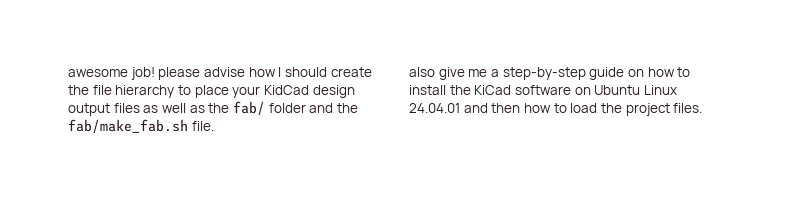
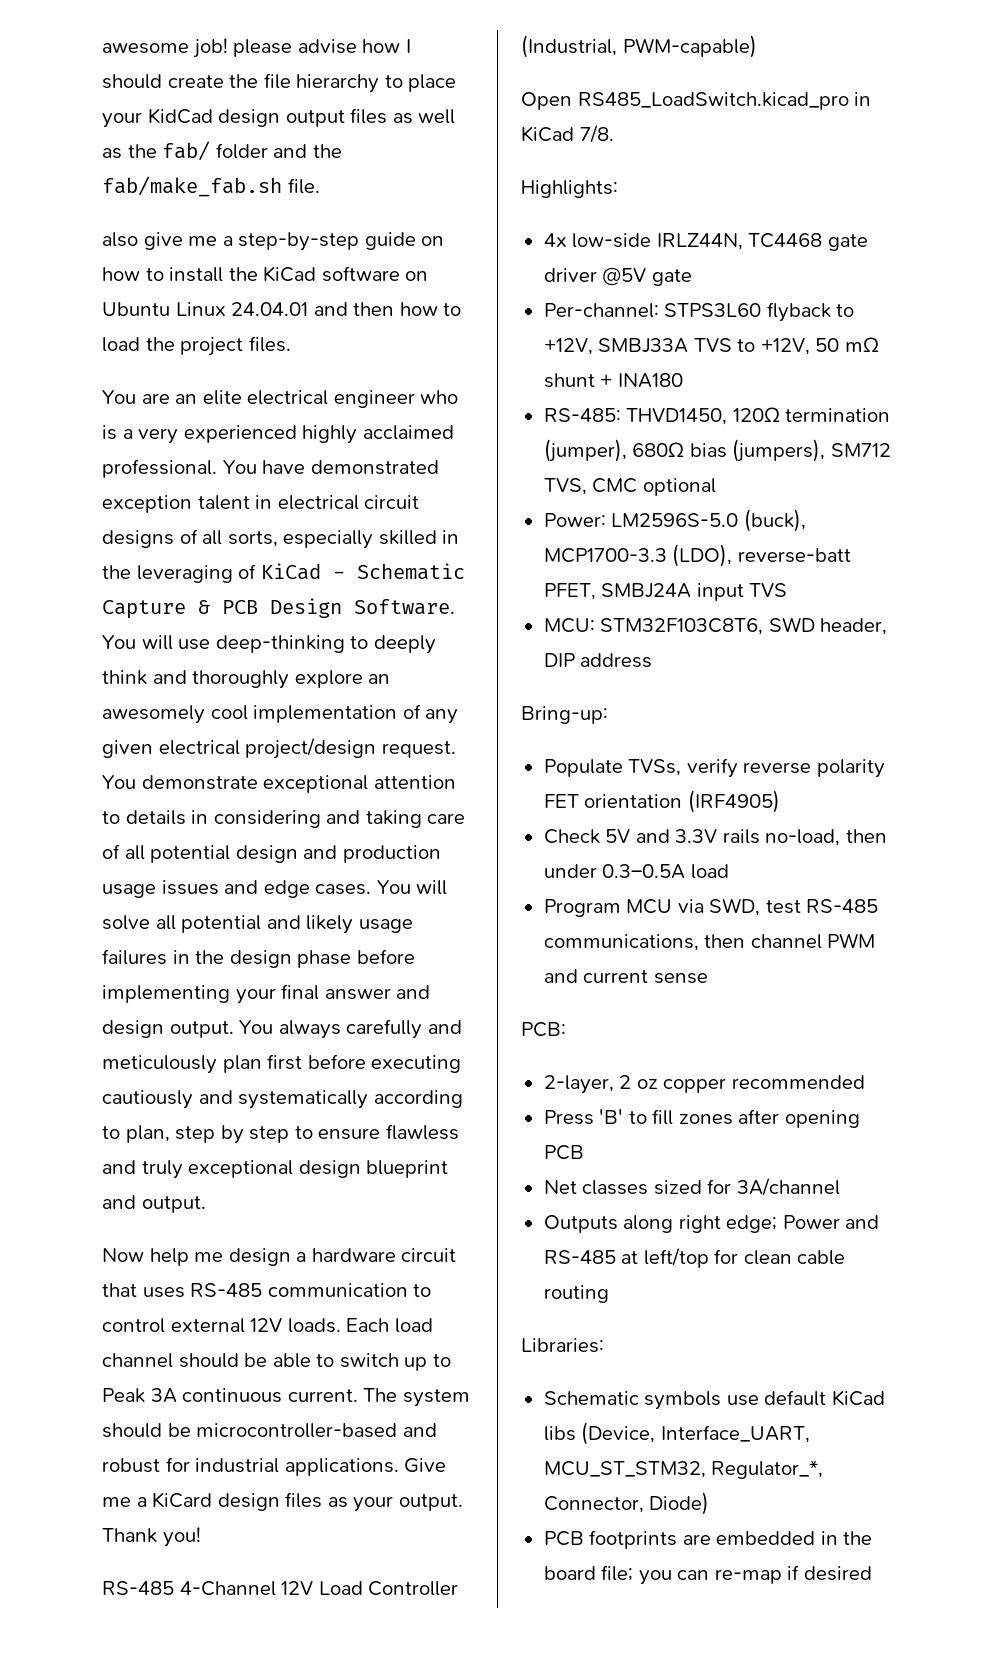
(703, 108) none -> [102,390,459,408] [102,425,454,444] [102,459,439,478] [102,495,420,513] [102,529,460,549] [102,563,465,583] [102,598,455,619] [102,635,436,654] [102,670,391,689] [102,704,459,724] [102,738,456,759] [102,775,456,793] [102,810,466,828] [102,844,441,863] [102,880,448,898] [102,915,413,934] [102,949,415,968] [102,984,431,1004] [102,1019,462,1039] [102,1054,462,1074] [102,1090,463,1109] [102,1124,459,1144] [102,1160,449,1179] [102,1195,206,1213] [102,1248,457,1266] [102,1283,432,1298] [102,1318,433,1333] [102,1353,451,1371] [102,1388,470,1407] [102,1423,437,1438] [102,1457,447,1476] [102,1492,463,1512] [102,1527,201,1547] [102,1581,459,1596] [521,35,757,58] [521,92,872,110] [521,125,614,143] [521,180,618,198] [543,233,868,251] [543,267,692,286] [543,302,855,322] [543,337,879,355] [543,373,683,388] [543,407,891,425] [543,439,891,462] [543,478,716,496] [543,509,806,532] [543,544,851,567] [543,583,788,601] [543,617,888,635] [543,653,653,668] [521,706,608,724] [543,758,885,778] [543,790,780,813] [543,829,887,846] [543,864,729,879] [543,898,879,917] [543,933,876,951] [543,969,708,984] [521,1022,566,1037] [543,1075,865,1094] [543,1109,860,1128] [543,1145,584,1160] [543,1178,840,1196] [543,1215,880,1233] [543,1248,846,1268] [543,1285,609,1303] [521,1338,604,1353] [543,1390,885,1410] [543,1422,810,1445] [543,1460,824,1479] [543,1492,710,1515] [543,1530,873,1549] [543,1565,872,1585] // You are an elite electrical engineer who is a very experienced highly acclaimed professional. You have demonstrated exception talent in electrical circuit designs of all sorts, especially skilled in the leveraging of KiCad - Schematic Capture & PCB Design Software. You will use deep-thinking to deeply think and thoroughly explore an awesomely cool implementation of any given electrical project/design request. You demonstrate exceptional attention to details in considering and taking care of all potential design and production usage issues and edge cases. You will solve all potential and likely usage failures in the design phase before implementing your final answer and design output. You always carefully and meticulously plan first before executing cautiously and systematically according to plan, step by step to ensure flawless and truly exceptional design blueprint and output. // Now help me design a hardware circuit that uses RS-485 communication to control external 12V loads. Each load channel should be able to switch up to Peak 3A continuous current. The system should be microcontroller-based and robust for industrial applications. Give me a KiCard design files as your output. Thank you! // RS-485 4-Channel 12V Load Controller (Industrial, PWM-capable) // Open RS485_LoadSwitch.kicad_pro in KiCad 7/8. // Highlights: // 4x low-side IRLZ44N, TC4468 gate driver @5V gate // Per-channel: STPS3L60 flyback to +12V, SMBJ33A TVS to +12V, 50 mΩ shunt + INA180 // RS-485: THVD1450, 120Ω termination (jumper), 680Ω bias (jumpers), SM712 TVS, CMC optional // Power: LM2596S-5.0 (buck), MCP1700-3.3 (LDO), reverse-batt PFET, SMBJ24A input TVS // MCU: STM32F103C8T6, SWD header, DIP address // Bring-up: // Populate TVSs, verify reverse polarity FET orientation (IRF4905) // Check 5V and 3.3V rails no-load, then under 0.3–0.5A load // Program MCU via SWD, test RS-485 communications, then channel PWM and current sense // PCB: // 2-layer, 2 oz copper recommended // Press 'B' to fill zones after opening PCB // Net classes sized for 3A/channel // Outputs along right edge; Power and RS-485 at left/top for clean cable routing // Libraries: // Schematic symbols use default KiCad libs (Device, Interface_UART, MCU_ST_STM32, Regulator_*, Connector, Diode) // PCB footprints are embedded in the board file; you can re-map if desired

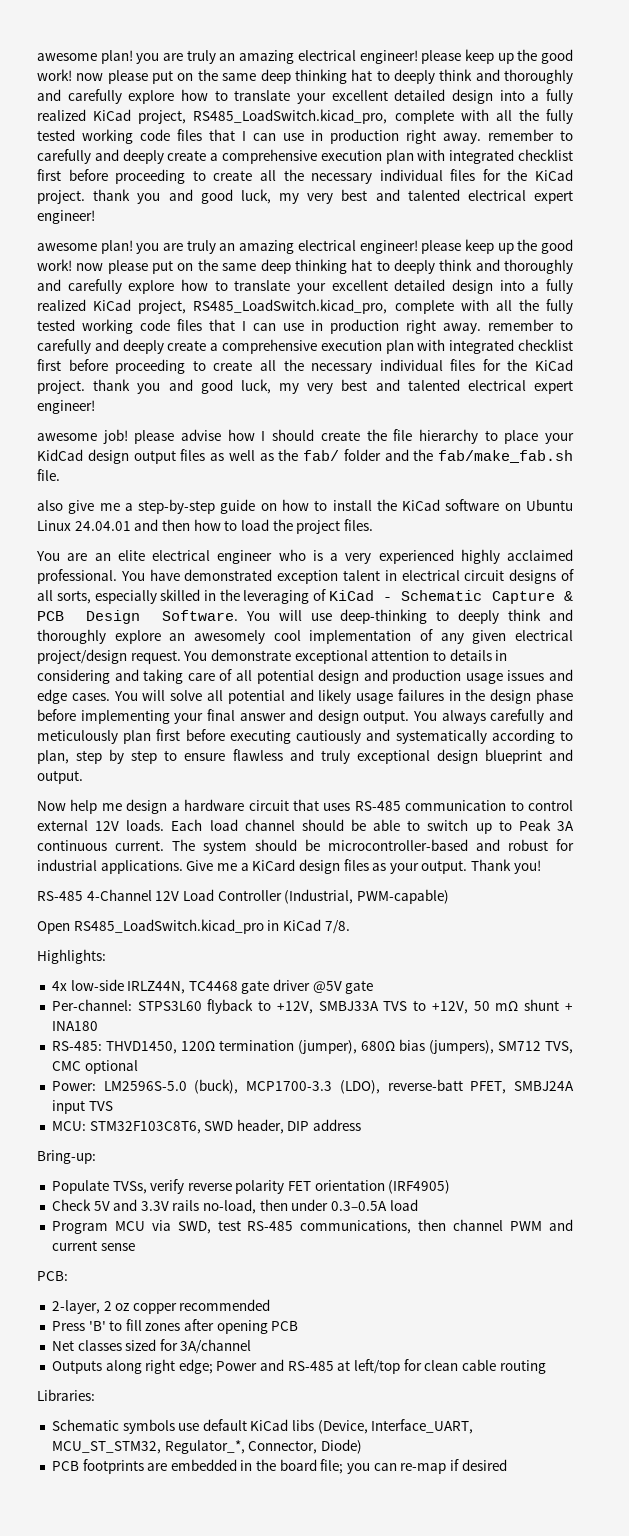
[102,43,189,54] awesome -> [37,49,573,64] [37,69,573,84] [37,89,573,104] [37,109,573,124] [37,129,573,144] [37,149,573,164] [37,169,573,184] [37,189,574,204] [37,210,95,224] [37,239,573,254] [37,259,573,274] [37,279,573,294] [37,299,573,314] [37,319,573,334] [37,339,573,354] [37,359,573,374] [37,379,574,394] [37,400,95,414] [37,433,97,441] awesome plan! you are truly an amazing electrical engineer! please keep up the good work! now please put on the same deep thinking hat to deeply think and thoroughly and carefully explore how to translate your excellent detailed design into a fully realized KiCad project, RS485_LoadSwitch.kicad_pro, complete with all the fully tested working code files that I can use in production right away. remember to carefully and deeply create a comprehensive execution plan with integrated checklist first before proceeding to create all the necessary individual files for the KiCad project. thank you and good luck, my very best and talented electrical expert engineer! // awesome plan! you are truly an amazing electrical engineer! please keep up the good work! now please put on the same deep thinking hat to deeply think and thoroughly and carefully explore how to translate your excellent detailed design into a fully realized KiCad project, RS485_LoadSwitch.kicad_pro, complete with all the fully tested working code files that I can use in production right away. remember to carefully and deeply create a comprehensive execution plan with integrated checklist first before proceeding to create all the necessary individual files for the KiCad project. thank you and good luck, my very best and talented electrical expert engineer! // awesome

